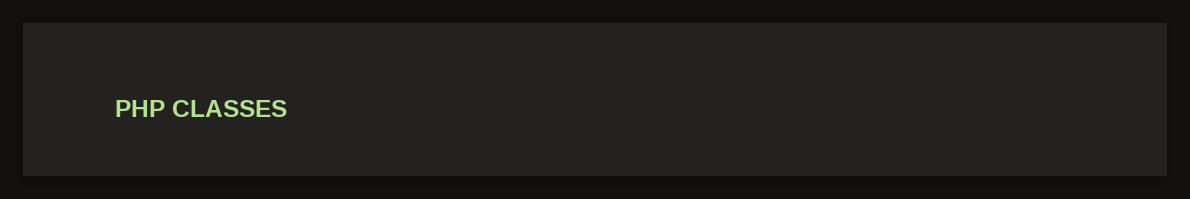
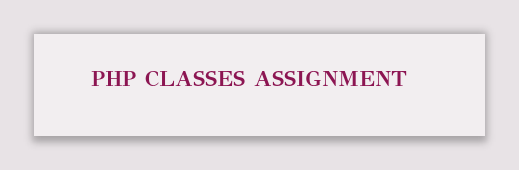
(287, 108) none -> [254,70,407,86] ASSIGNMENT

